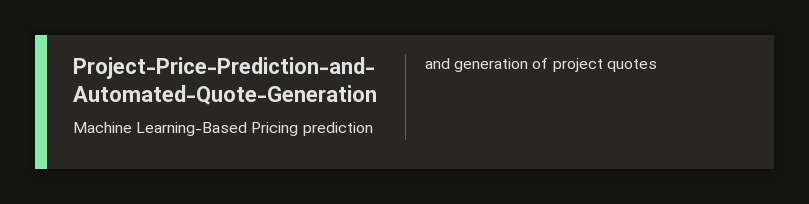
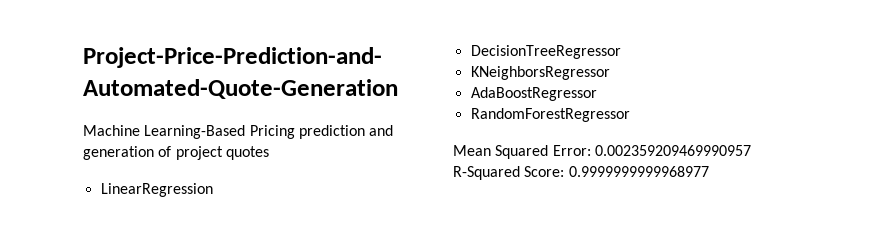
(657, 65) none -> [100,183,213,197] [470,45,621,59] [470,66,610,80] [470,87,597,101] [470,108,630,122] [453,145,751,159] [453,166,709,180] // LinearRegression // DecisionTreeRegressor // KNeighborsRegressor // AdaBoostRegressor // RandomForestRegressor // Mean Squared Error: 0.002359209469990957 R-Squared Score: 0.9999999999968977

